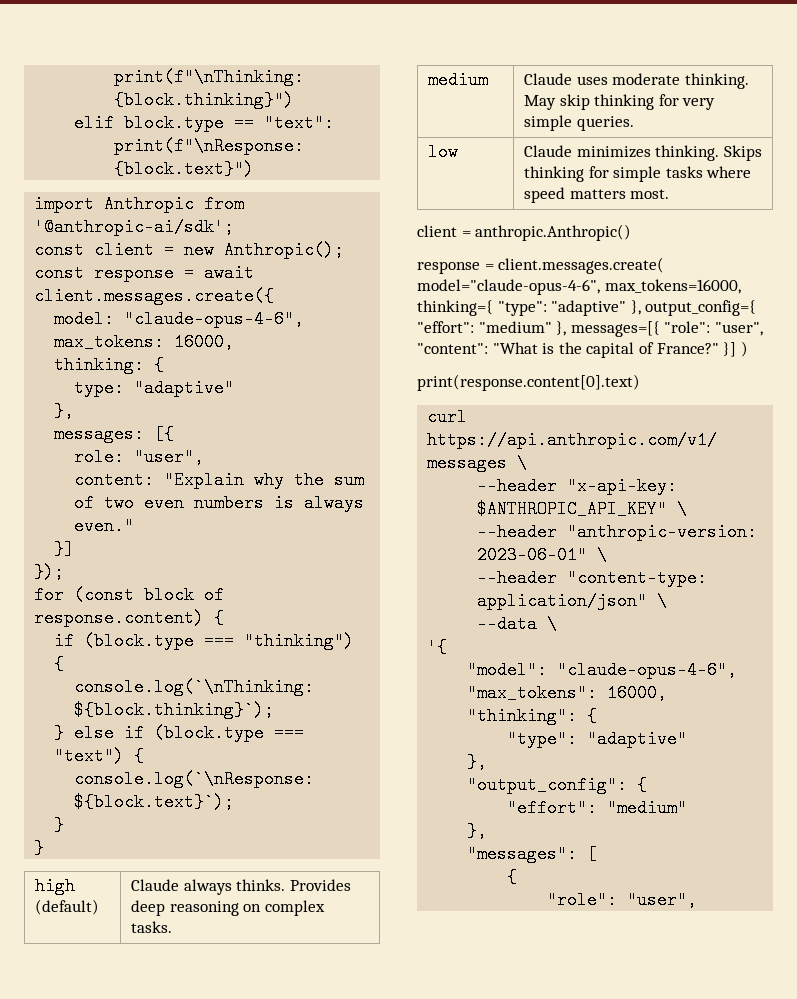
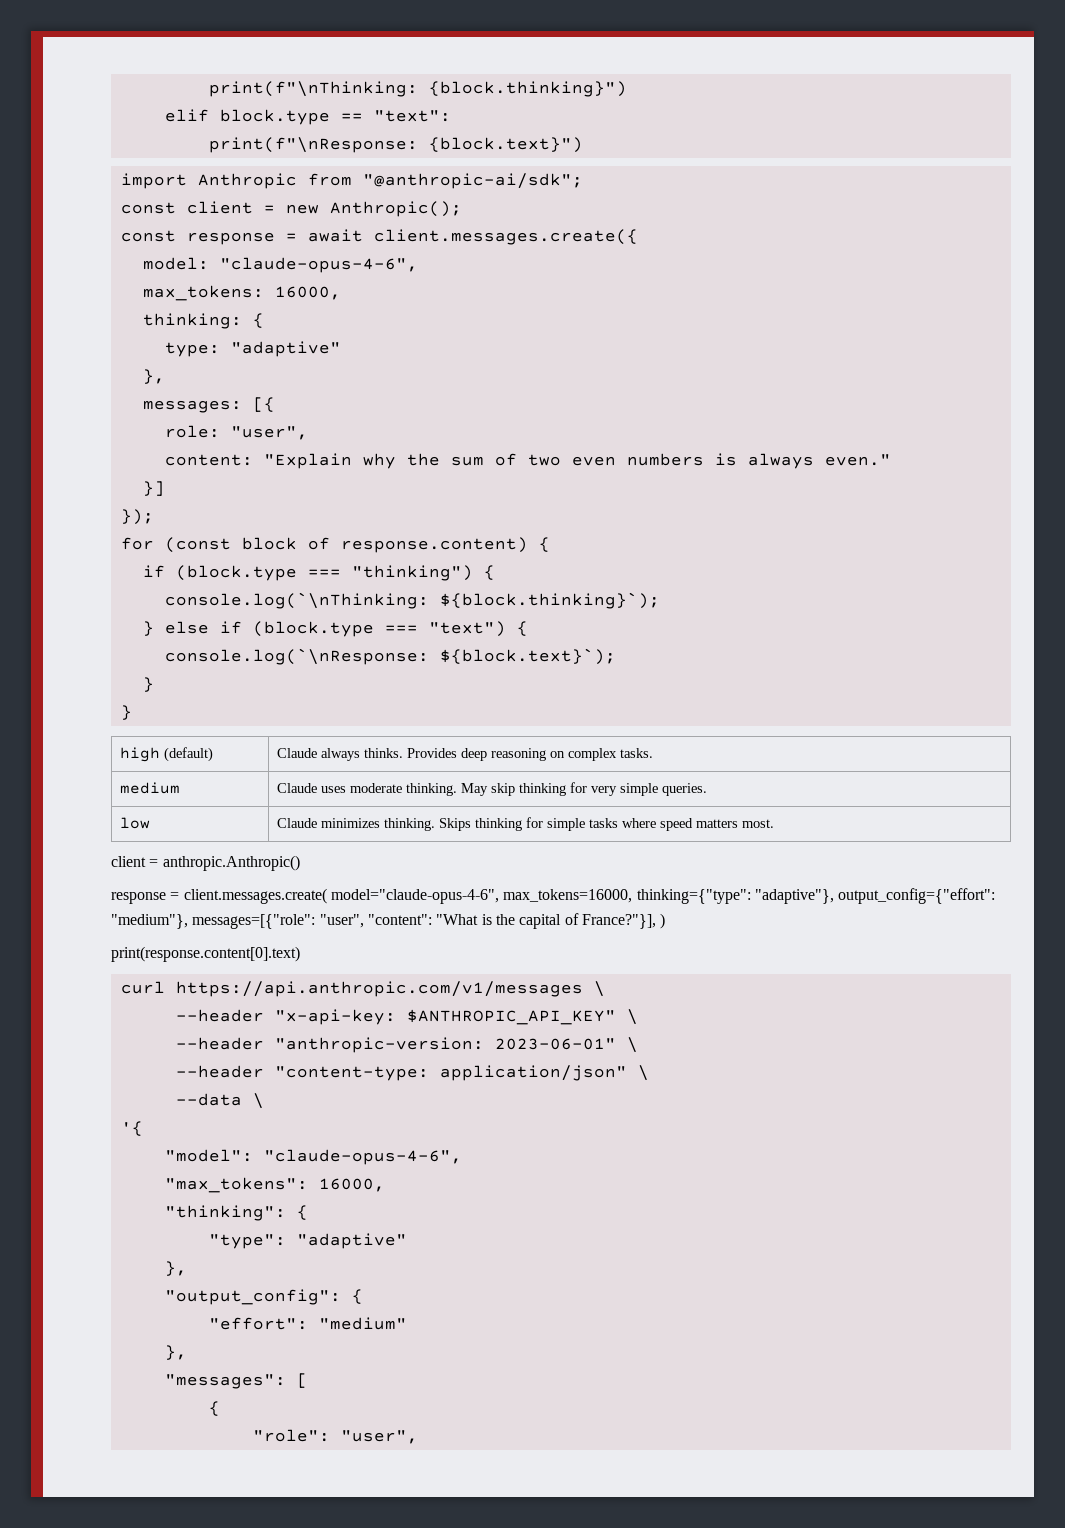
[34,218,235,236] '@anthropic-ai/sdk'; -> [362,173,583,189] "@anthropic-ai/sdk";
[417,300,757,316] [417,321,711,337] thinking={ "type": "adaptive" }, output_config={ "effort": "medium" }, messages=[{ "role": -> [636,888,996,904] [111,914,316,929] thinking={"type": "adaptive"}, output_config={"effort": "medium"}, messages=[{"role":
[656,342,737,357] France?" }] -> [581,914,656,929] France?"}],

